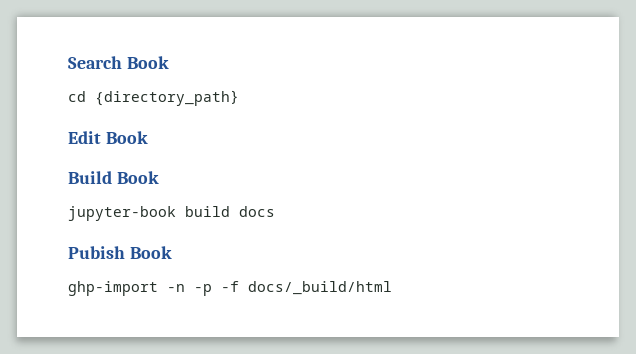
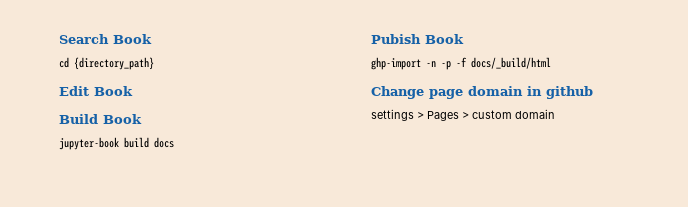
(392, 288) none -> [371,86,593,99] [371,109,555,121] // Change page domain in github // settings > Pages > custom domain

